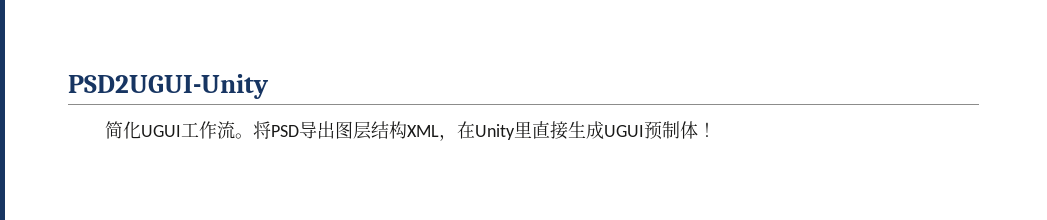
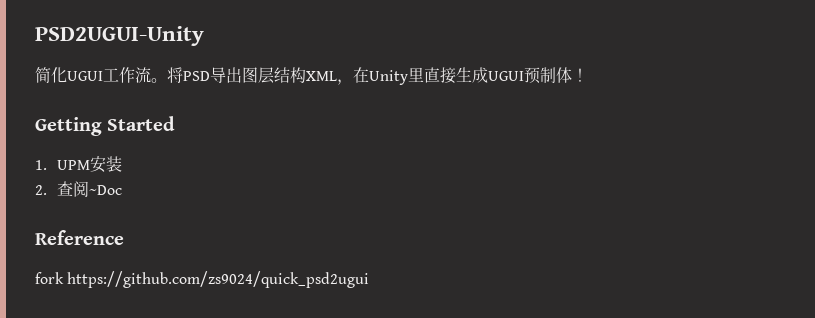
(717, 129) none -> [35,116,176,136] [35,156,122,173] [35,181,122,197] [35,230,124,245] [35,271,370,288] // Getting Started // 1. UPM安装 // 2.查阅~Doc // Reference // fork https://github.com/zs9024/quick_psd2ugui

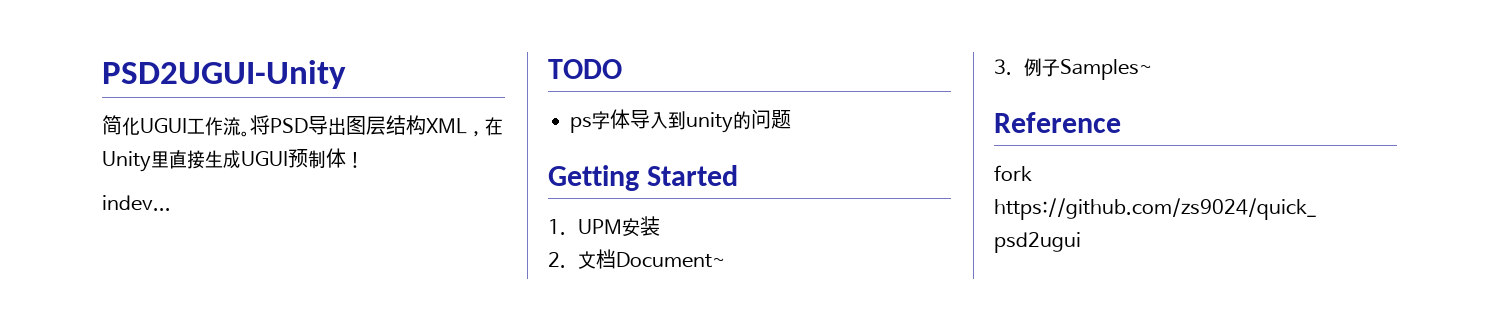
(588, 75) none -> [102,195,171,211] [548,59,622,79] [570,109,791,133] // indev... // TODO // ps字体导入到unity的问题
[56,181,122,197] 查阅~Doc -> [577,249,725,269] [994,58,1152,80] 文档Document~ // 3.例子Samples~

